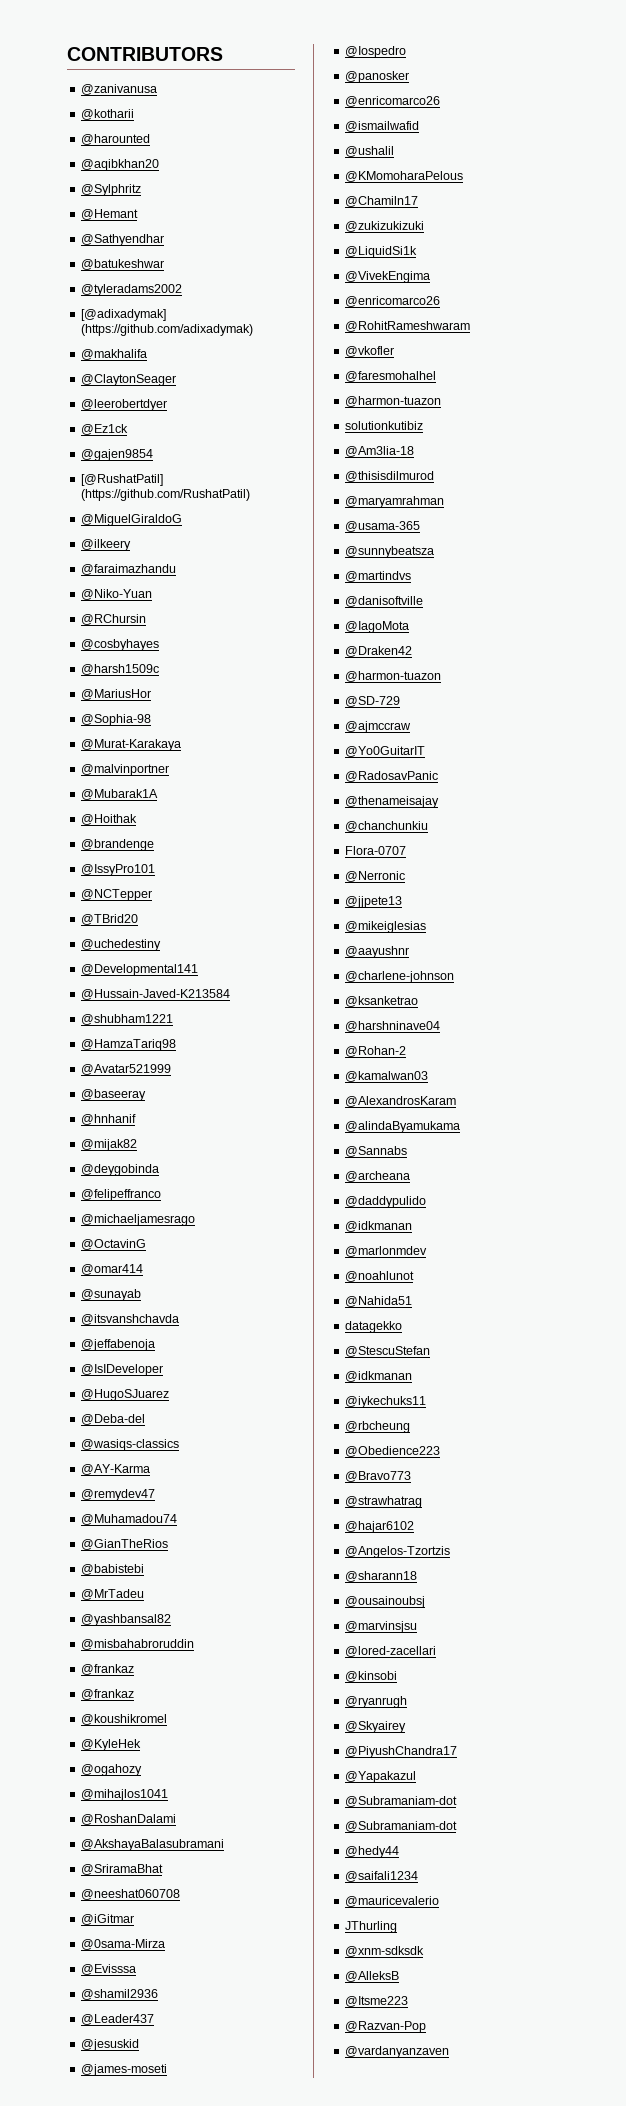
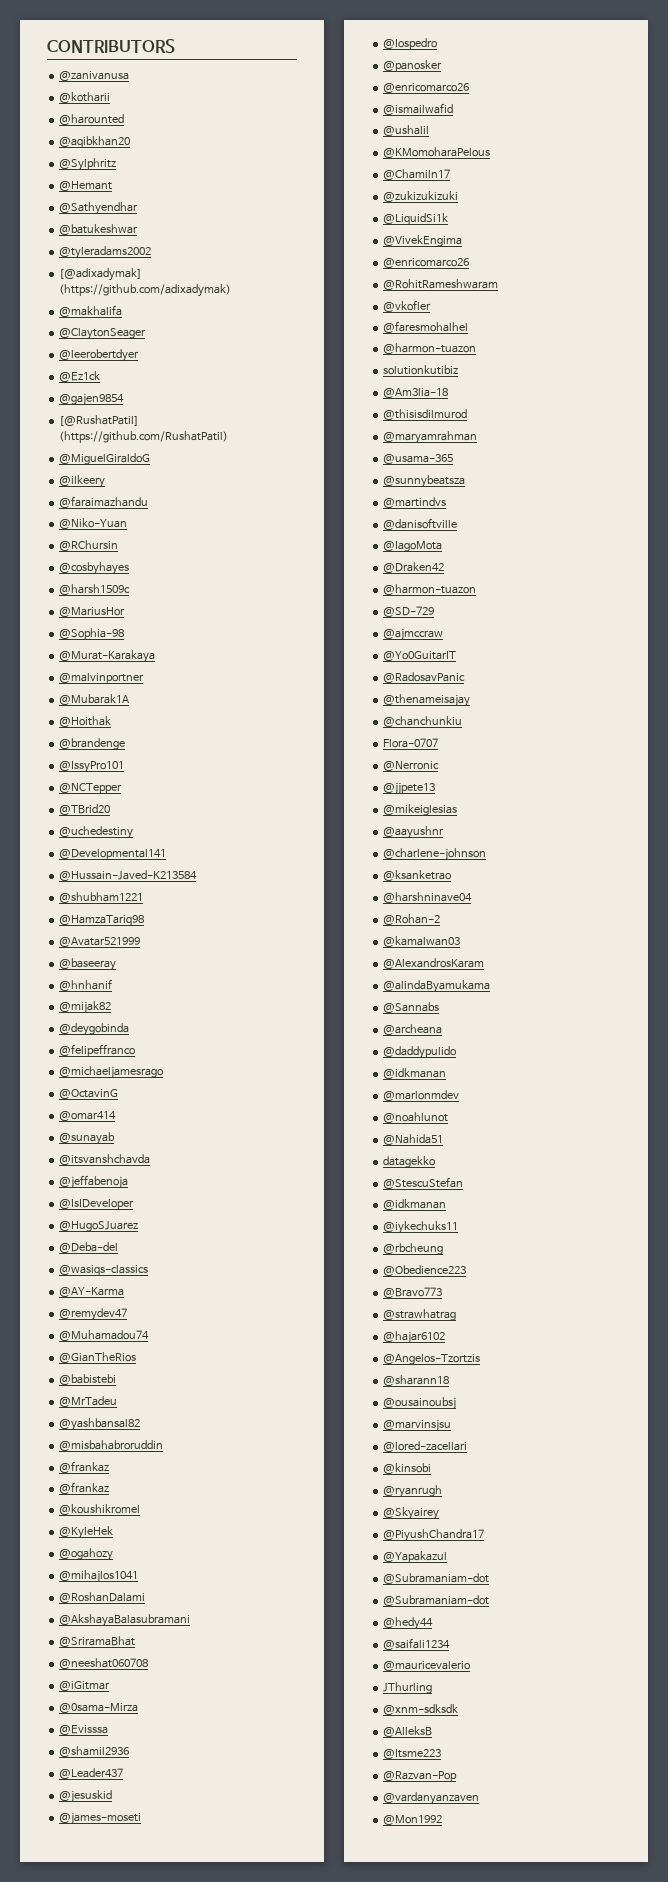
(449, 2052) none -> [383,1815,443,1825] // @Mon1992

